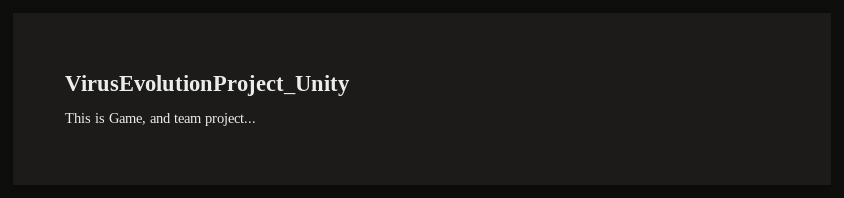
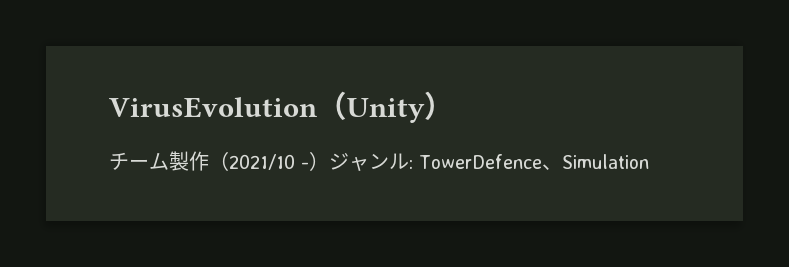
[65,75,350,96] [65,113,256,126] VirusEvolutionProject_Unity // This is Game, and team project... -> [109,91,454,123] [109,151,649,171] VirusEvolution（Unity） // チーム製作（2021/10 -）ジャンル: TowerDefence、Simulation

